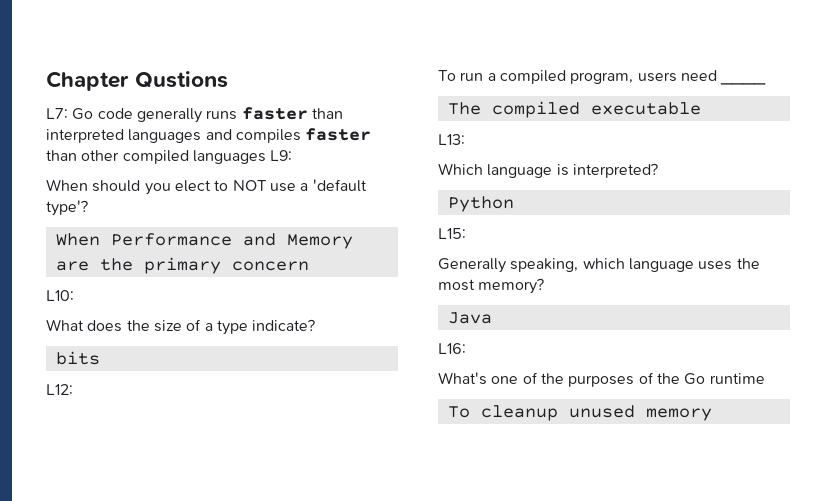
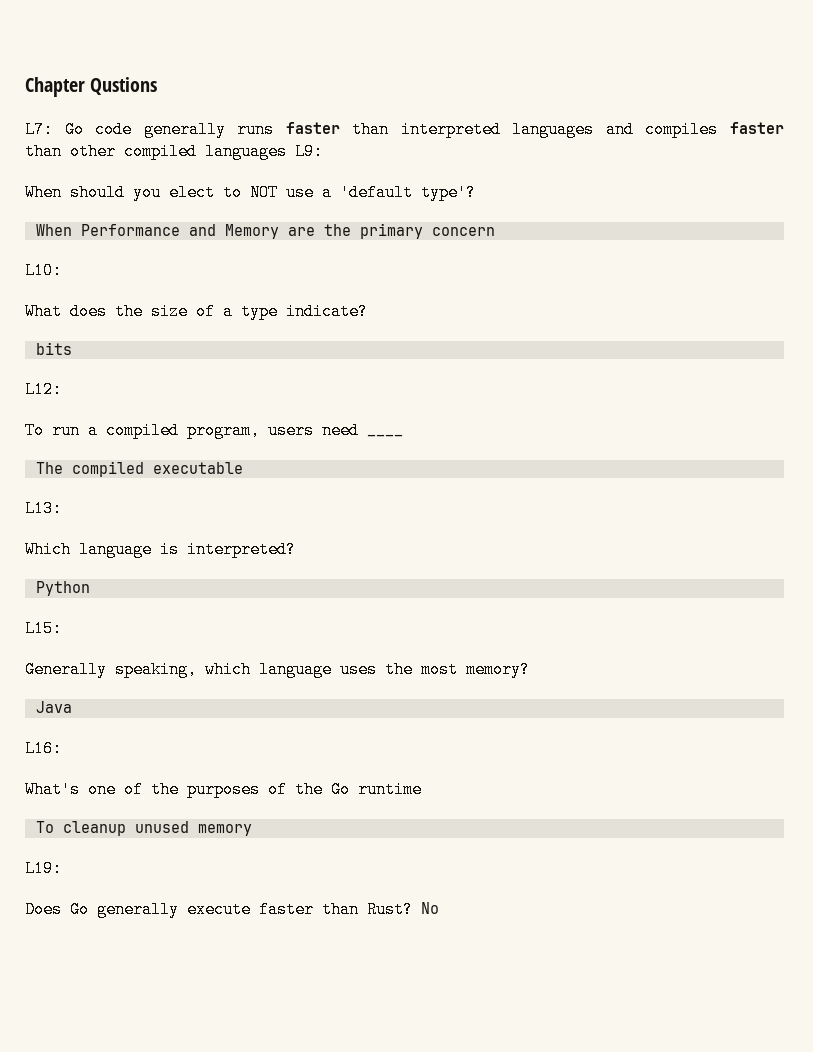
(712, 414) none -> [25,860,62,877] [25,901,439,918] // L19: // Does Go generally execute faster than Rust? No

